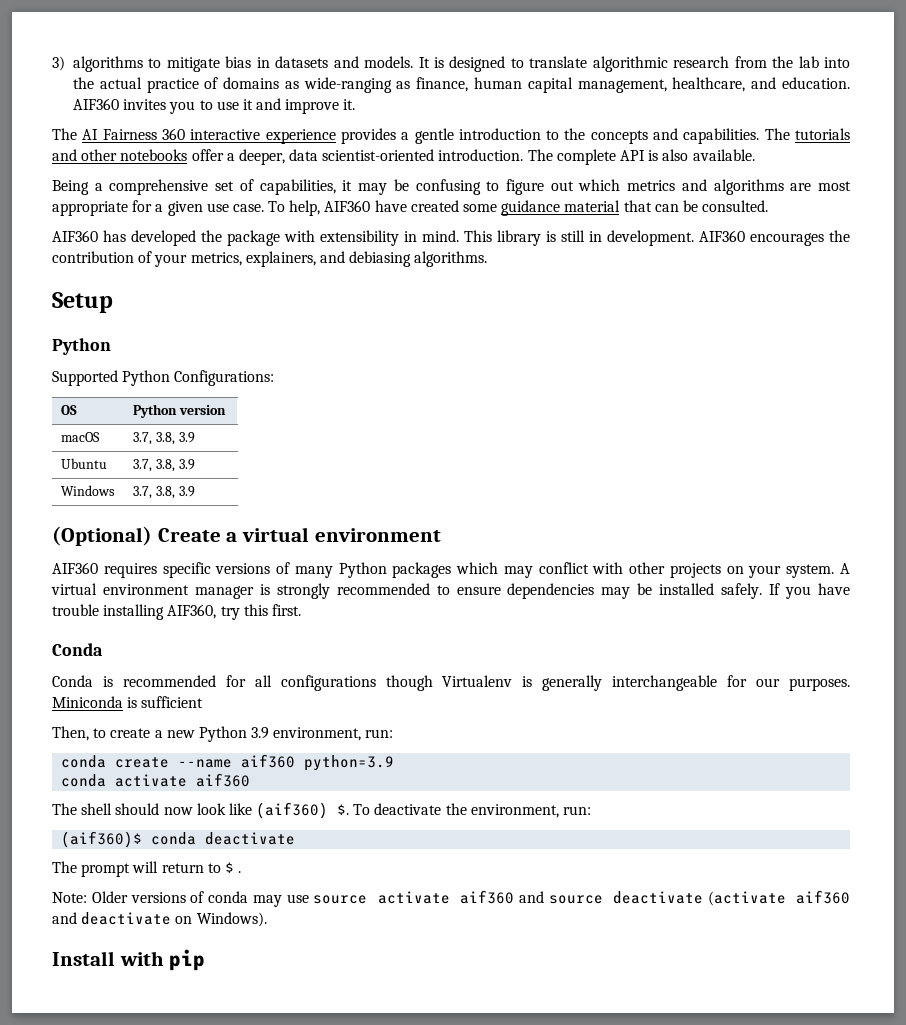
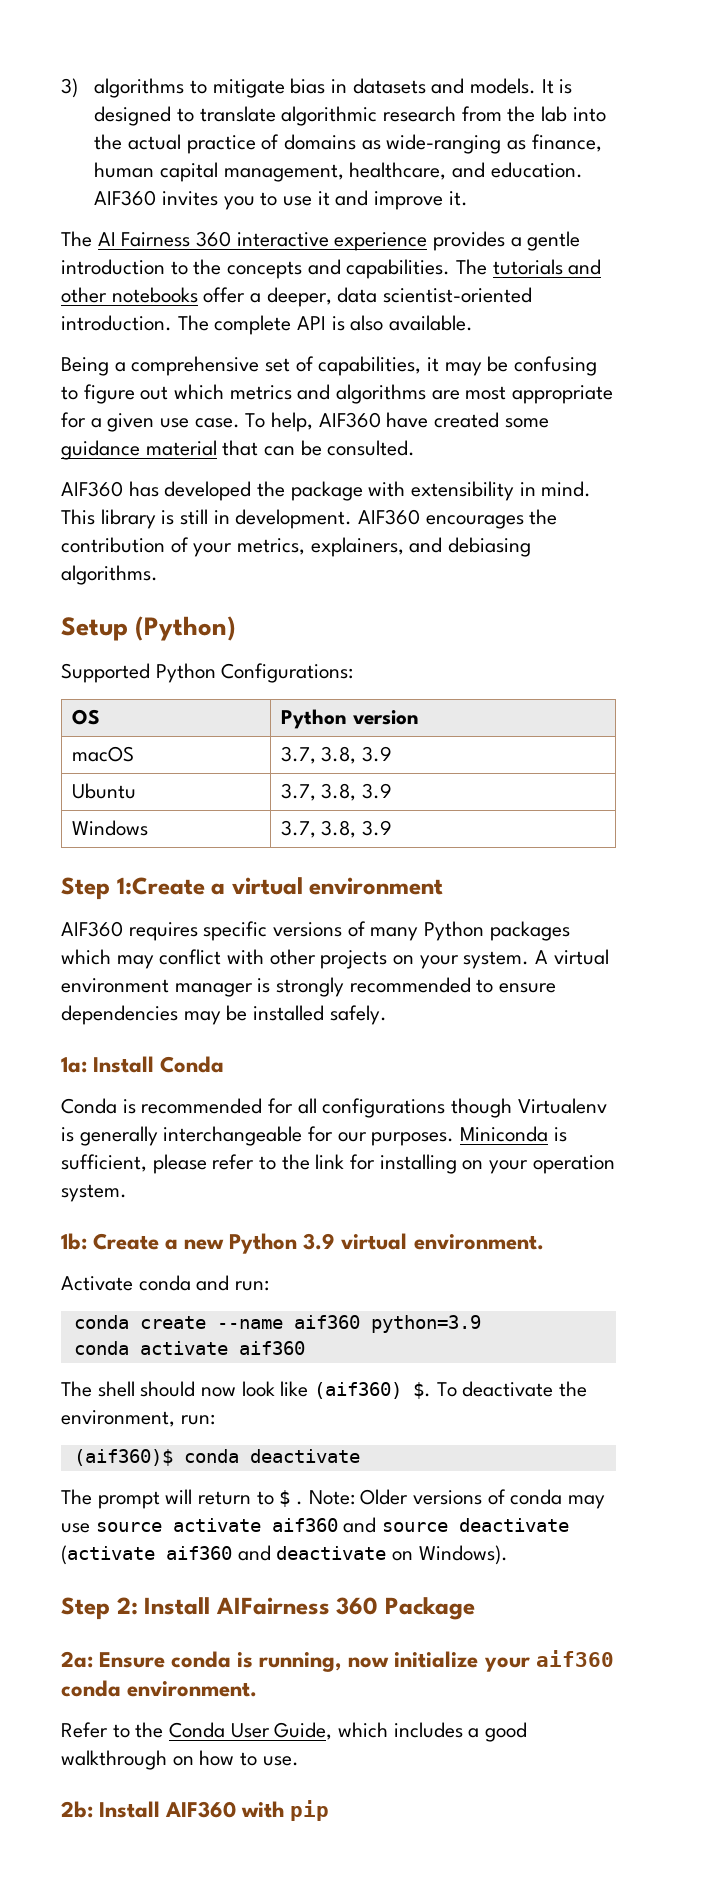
[52,338,111,355] // Python -> [135,616,237,641] (Python)
[52,526,221,546] (Optional) Create -> [61,877,205,900] Step 1:Create
[769,583,850,599] [52,604,301,620] If you have trouble installing AIF360, try this first. // -> [61,1056,155,1073] // 1a: Install
[141,696,204,708] [52,726,362,742] sufficient // Then, to create a new Python 3.9 environment, -> [61,1154,615,1174] [61,1184,127,1202] [61,1233,544,1254] [61,1275,230,1291] sufficient, please refer to the link for installing on your operation system. // 1b: Create a new Python 3.9 virtual environment. // Activate conda and
(242, 872) // -> (304, 1503) none
[52,951,115,966] Install -> [61,1597,476,1620] [61,1650,614,1672] [61,1680,258,1697] [61,1722,528,1742] [61,1750,299,1770] [61,1801,237,1818] Step 2: Install AIFairness 360 Package // 2a: Ensure conda is running, now initialize your aif360 conda environment. // Refer to the Conda User Guide, which includes a good walkthrough on how to use. // 2b: Install AIF360

